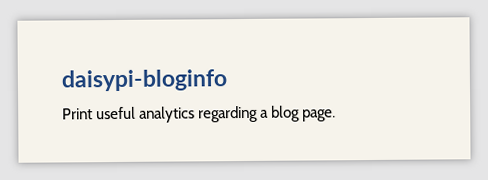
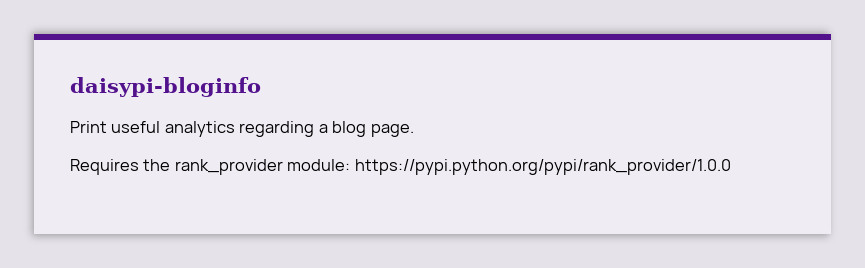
(337, 115) none -> [70,159,731,175] // Requires the rank_provider module: https://pypi.python.org/pypi/rank_provider/1.0.0

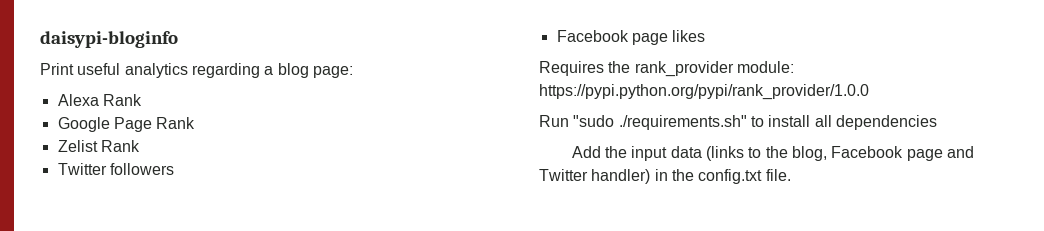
[370,124,414,137] page. -> [312,66,353,78] [57,94,142,106] [57,117,196,132] [57,140,140,152] [57,163,174,175] [556,30,706,45] page: // Alexa Rank // Google Page Rank // Zelist Rank // Twitter followers // Facebook page likes
(731, 167) none -> [539,115,937,130] [571,146,974,161] [539,169,791,184] // Run "sudo ./requirements.sh" to install all dependencies // Add the input data (links to the blog, Facebook page and Twitter handler) in the config.txt file.

